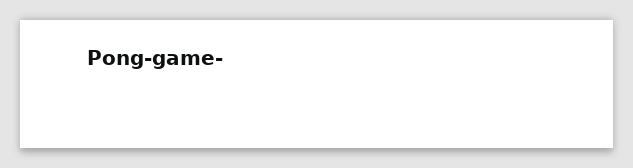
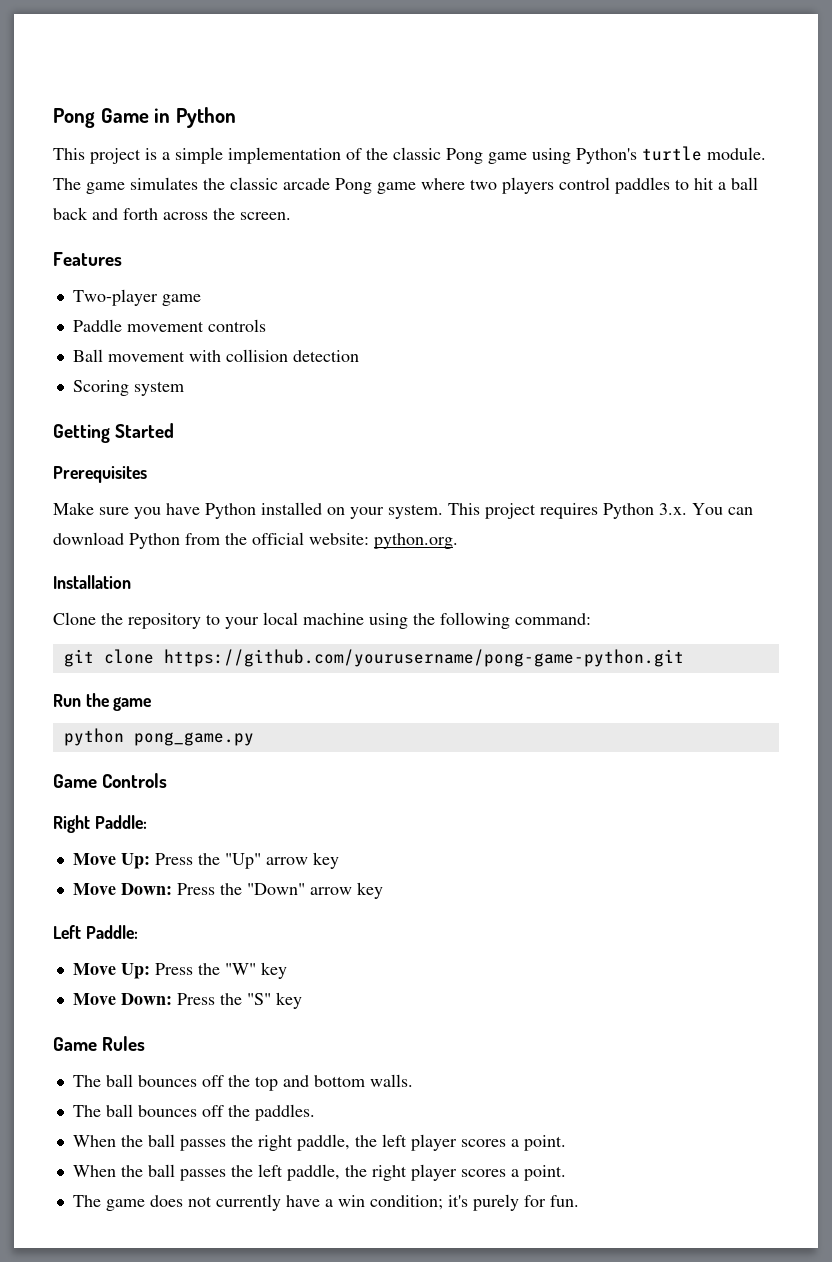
[87,50,223,69] Pong-game- -> [53,107,236,128] [53,146,766,164] [53,177,758,194] [53,207,291,220] [53,252,122,266] [72,289,201,306] [72,319,266,332] [72,349,359,362] [72,380,184,396] [53,423,175,443] [53,466,147,483] [53,502,753,519] [53,532,458,549] [53,575,131,589] [53,612,591,629] [63,649,684,667] [53,693,152,711] [63,728,254,746] [53,773,168,788] [53,815,147,833] [72,852,339,869] [72,882,383,899] [53,925,138,939] [72,962,287,979] [72,992,302,1009] [53,1036,146,1051] [72,1074,413,1091] [72,1104,315,1121] [72,1134,566,1151] [72,1164,566,1181] [72,1194,579,1211] Pong Game in Python // This project is a simple implementation of the classic Pong game using Python's turtle module. The game simulates the classic arcade Pong game where two players control paddles to hit a ball back and forth across the screen. // Features // Two-player game // Paddle movement controls // Ball movement with collision detection // Scoring system // Getting Started // Prerequisites // Make sure you have Python installed on your system. This project requires Python 3.x. You can download Python from the official website: python.org. // Installation // Clone the repository to your local machine using the following command: // git clone https://github.com/yourusername/pong-game-python.git // Run the game // python pong_game.py // Game Controls // Right Paddle: // Move Up: Press the "Up" arrow key // Move Down: Press the "Down" arrow key // Left Paddle: // Move Up: Press the "W" key // Move Down: Press the "S" key // Game Rules // The ball bounces off the top and bottom walls. // The ball bounces off the paddles. // When the ball passes the right paddle, the left player scores a point. // When the ball passes the left paddle, the right player scores a point. // The game does not currently have a win condition; it's purely for fun.

